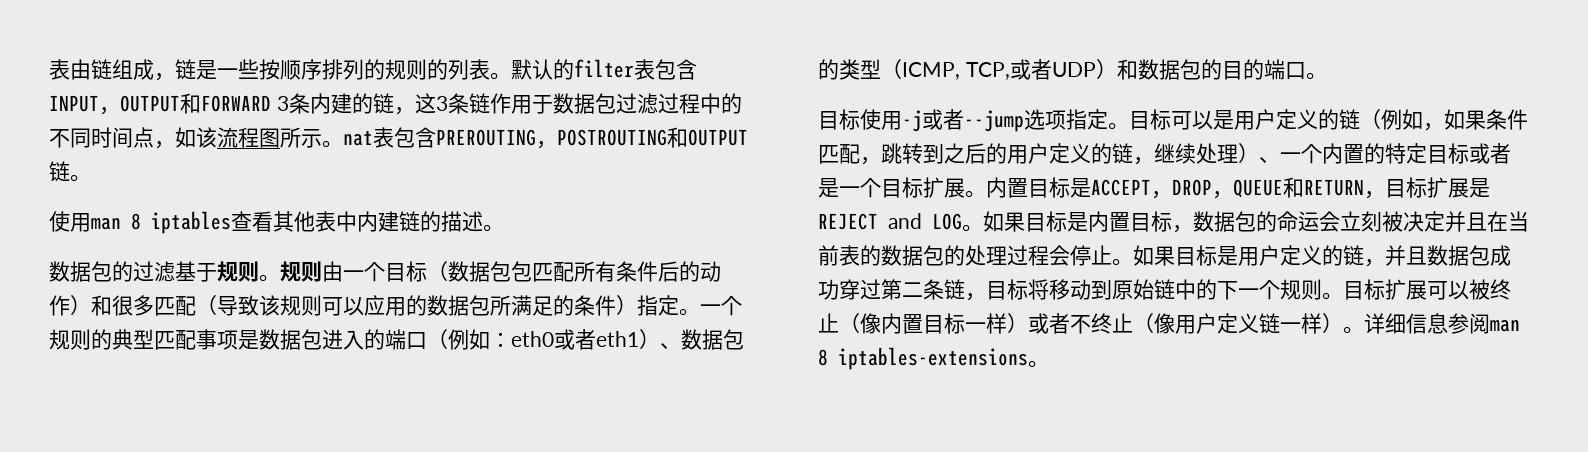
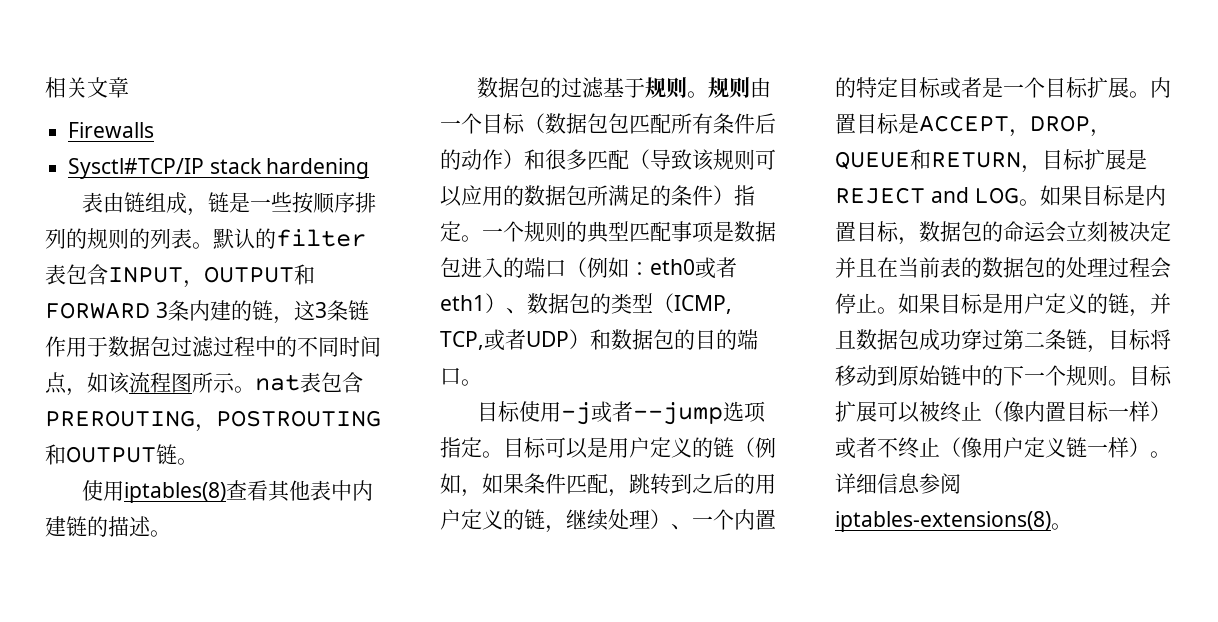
(49, 69) none -> [45,77,129,98] [68,122,155,138] [68,158,370,179] 相关文章 // Firewalls // Sysctl#TCP/IP stack hardening //
[91,211,231,234] man 8 iptables -> [123,482,226,503] iptables(8)
[1490,319,1520,332] [818,347,1028,370] man 8 iptables-extensions -> [835,511,1051,532] iptables-extensions(8)

